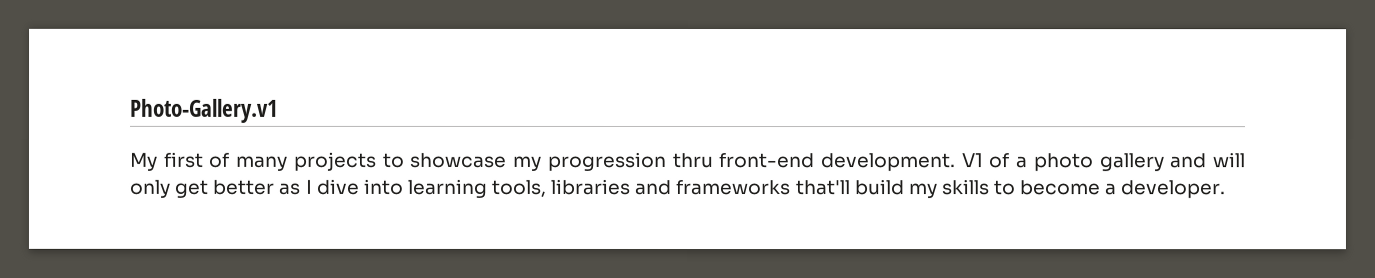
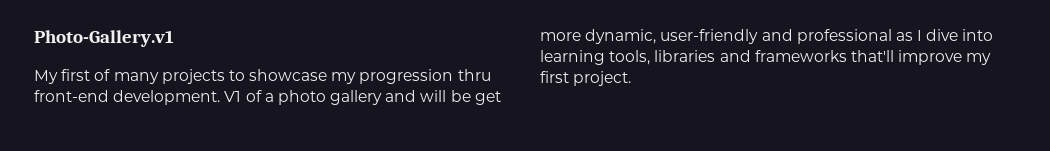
[129,179,275,198] only get better -> [450,90,501,105] [540,29,892,44] be get more dynamic, user-friendly and professional
[853,179,1226,199] build my skills to become a developer. -> [898,50,992,65] [540,71,632,86] improve my first project.

